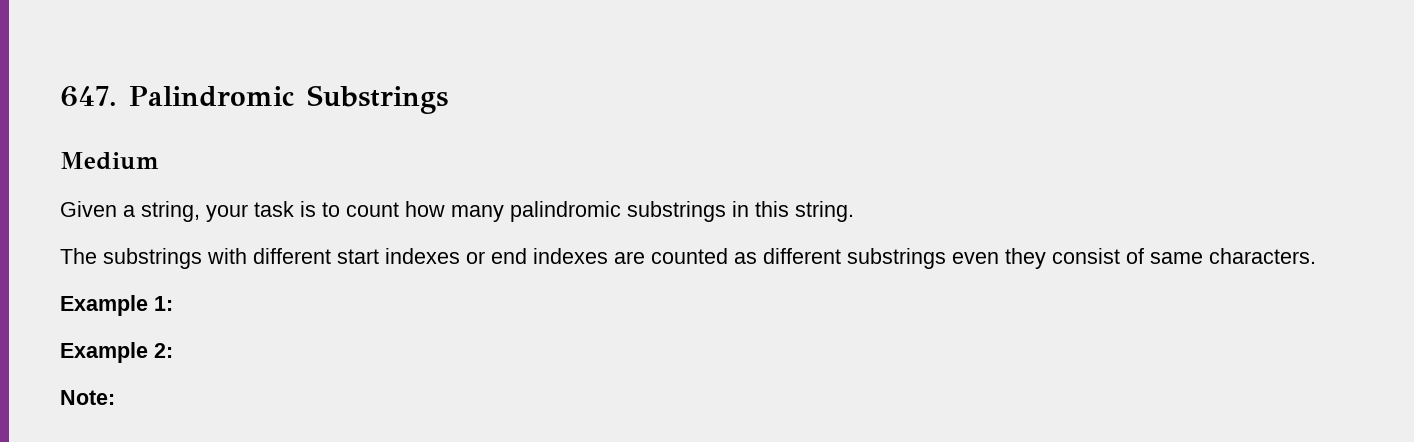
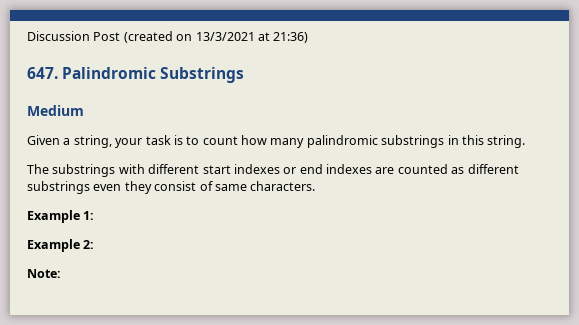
(60, 96) none -> [27,31,309,43] Discussion Post (created on 13/3/2021 at 21:36) //

